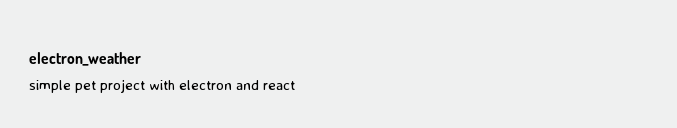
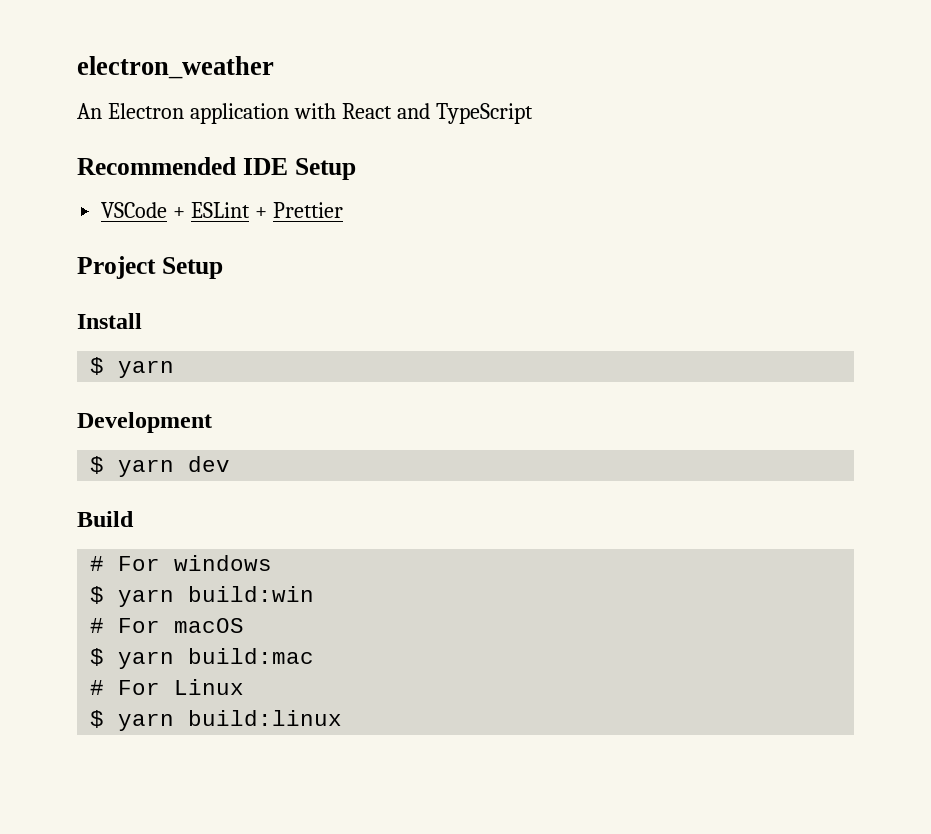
[29,79,295,93] simple pet project with electron and react -> [77,103,533,124] [77,157,356,180] [101,202,343,218] [77,256,223,279] [77,313,142,329] [90,357,175,378] [77,412,212,433] [90,456,231,477] [77,511,134,527] [90,555,273,571] [90,586,315,607] [90,618,245,633] [90,648,315,669] [90,679,245,695] [90,710,343,731] An Electron application with React and TypeScript // Recommended IDE Setup // VSCode + ESLint + Prettier // Project Setup // Install // $ yarn // Development // $ yarn dev // Build // # For windows // $ yarn build:win // # For macOS // $ yarn build:mac // # For Linux // $ yarn build:linux

